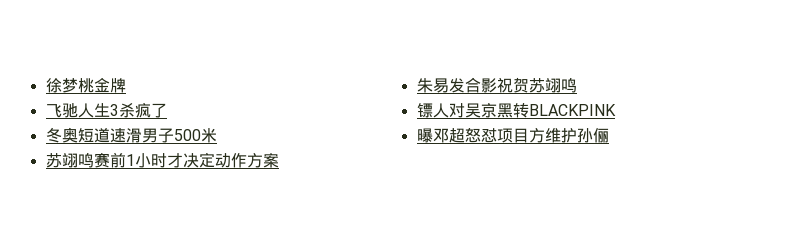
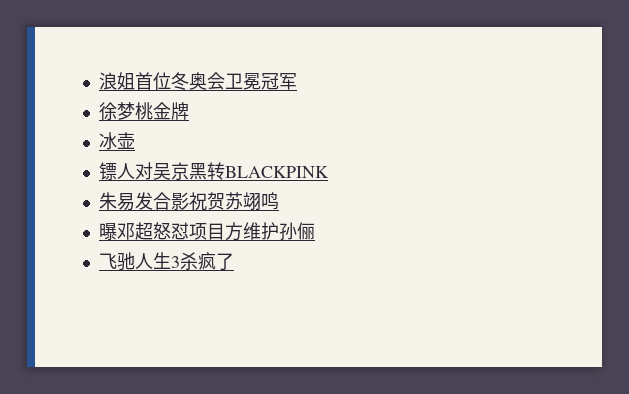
[45,78,126,93] [45,102,167,118] [45,127,217,143] [45,152,279,168] 徐梦桃金牌 // 飞驰人生3杀疯了 // 冬奥短道速滑男子500米 // 苏翊鸣赛前1小时才决定动作方案 -> [98,72,297,90] [98,102,189,121] [98,132,135,150] [98,162,329,180] 浪姐首位冬奥会卫冕冠军 // 徐梦桃金牌 // 冰壶 // 镖人对吴京黑转BLACKPINK
[416,103,616,118] // 镖人对吴京黑转BLACKPINK -> (279, 201) none
(609, 135) none -> [98,252,234,271] // 飞驰人生3杀疯了

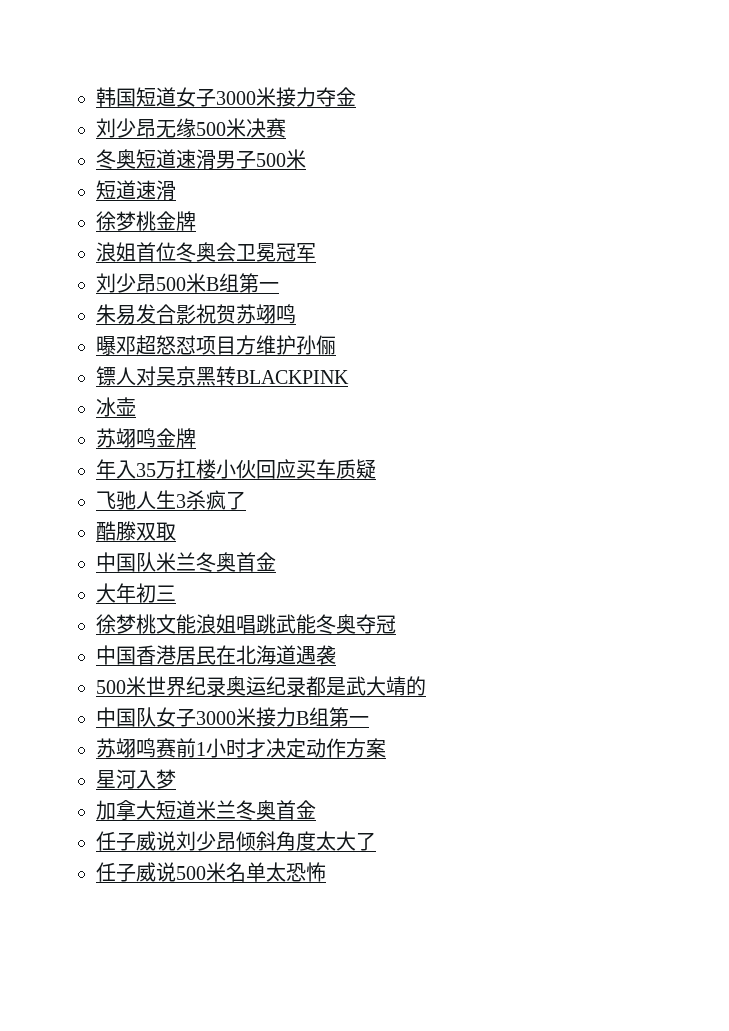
(98, 81) none -> [96,87,356,107] [96,118,286,138] [96,149,306,169] [96,180,176,200] [96,211,196,231] 韩国短道女子3000米接力夺金 // 刘少昂无缘500米决赛 // 冬奥短道速滑男子500米 // 短道速滑 // 徐梦桃金牌 //
[98,102,189,121] [98,132,135,150] [98,162,329,180] 徐梦桃金牌 // 冰壶 // 镖人对吴京黑转BLACKPINK -> [96,273,279,293] 刘少昂500米B组第一
(315, 231) none -> [96,366,349,386] [96,397,136,417] [96,428,196,448] [96,459,376,479] // 镖人对吴京黑转BLACKPINK // 冰壶 // 苏翊鸣金牌 // 年入35万扛楼小伙回应买车质疑
(234, 261) none -> [96,521,176,541] [96,552,276,572] [96,583,176,603] [96,614,396,634] [96,645,336,665] [96,676,426,696] [96,707,369,727] [96,738,386,758] [96,769,176,789] [96,800,316,821] [96,831,376,851] [96,862,326,882] // 酷滕双取 // 中国队米兰冬奥首金 // 大年初三 // 徐梦桃文能浪姐唱跳武能冬奥夺冠 // 中国香港居民在北海道遇袭 // 500米世界纪录奥运纪录都是武大靖的 // 中国队女子3000米接力B组第一 // 苏翊鸣赛前1小时才决定动作方案 // 星河入梦 // 加拿大短道米兰冬奥首金 // 任子威说刘少昂倾斜角度太大了 // 任子威说500米名单太恐怖

